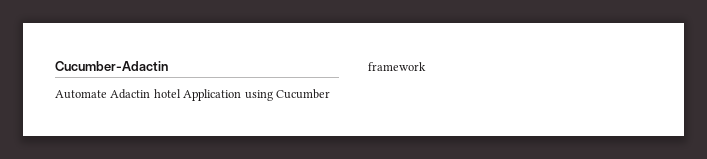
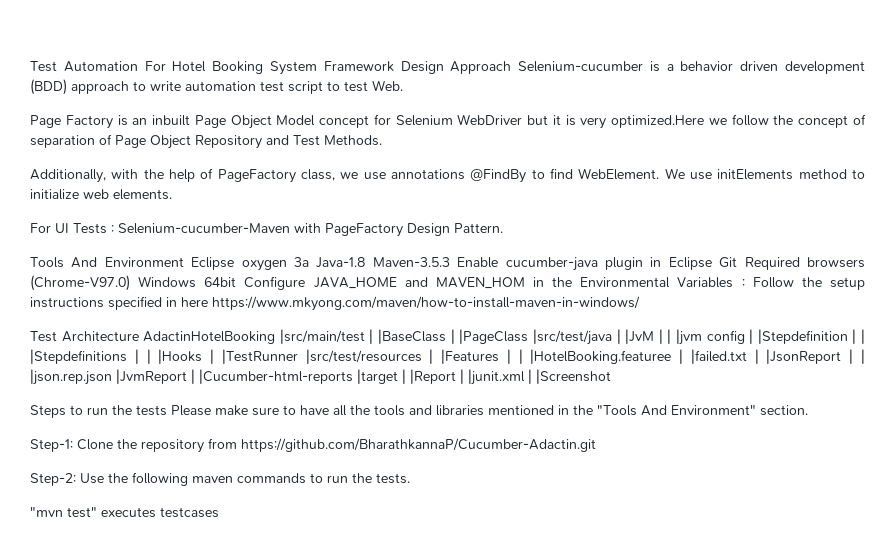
[55,61,168,71] [55,89,330,101] [368,62,426,71] Cucumber-Adactin // Automate Adactin hotel Application using Cucumber framework -> [30,61,866,75] [30,79,403,95] [30,114,867,129] [30,134,382,149] [30,168,866,183] [30,189,172,200] [30,223,503,237] [30,257,865,271] [30,275,865,291] [30,296,640,311] [30,329,865,345] [30,349,865,364] [30,369,611,385] [30,405,808,418] [30,438,596,453] [30,472,410,486] [30,507,219,518] Test Automation For Hotel Booking System Framework Design Approach Selenium-cucumber is a behavior driven development (BDD) approach to write automation test script to test Web. // Page Factory is an inbuilt Page Object Model concept for Selenium WebDriver but it is very optimized.Here we follow the concept of separation of Page Object Repository and Test Methods. // Additionally, with the help of PageFactory class, we use annotations @FindBy to find WebElement. We use initElements method to initialize web elements. // For UI Tests : Selenium-cucumber-Maven with PageFactory Design Pattern. // Tools And Environment Eclipse oxygen 3a Java-1.8 Maven-3.5.3 Enable cucumber-java plugin in Eclipse Git Required browsers (Chrome-V97.0) Windows 64bit Configure JAVA_HOME and MAVEN_HOM in the Environmental Variables : Follow the setup instructions specified in here https://www.mkyong.com/maven/how-to-install-maven-in-windows/ // Test Architecture AdactinHotelBooking |src/main/test | |BaseClass | |PageClass |src/test/java | |JvM | | |jvm config | |Stepdefinition | | |Stepdefinitions | | |Hooks | |TestRunner |src/test/resources | |Features | | |HotelBooking.featuree | |failed.txt | |JsonReport | | |json.rep.json |JvmReport | |Cucumber-html-reports |target | |Report | |junit.xml | |Screenshot // Steps to run the tests Please make sure to have all the tools and libraries mentioned in the "Tools And Environment" section. // Step-1: Clone the repository from https://github.com/BharathkannaP/Cucumber-Adactin.git // Step-2: Use the following maven commands to run the tests. // "mvn test" executes testcases

